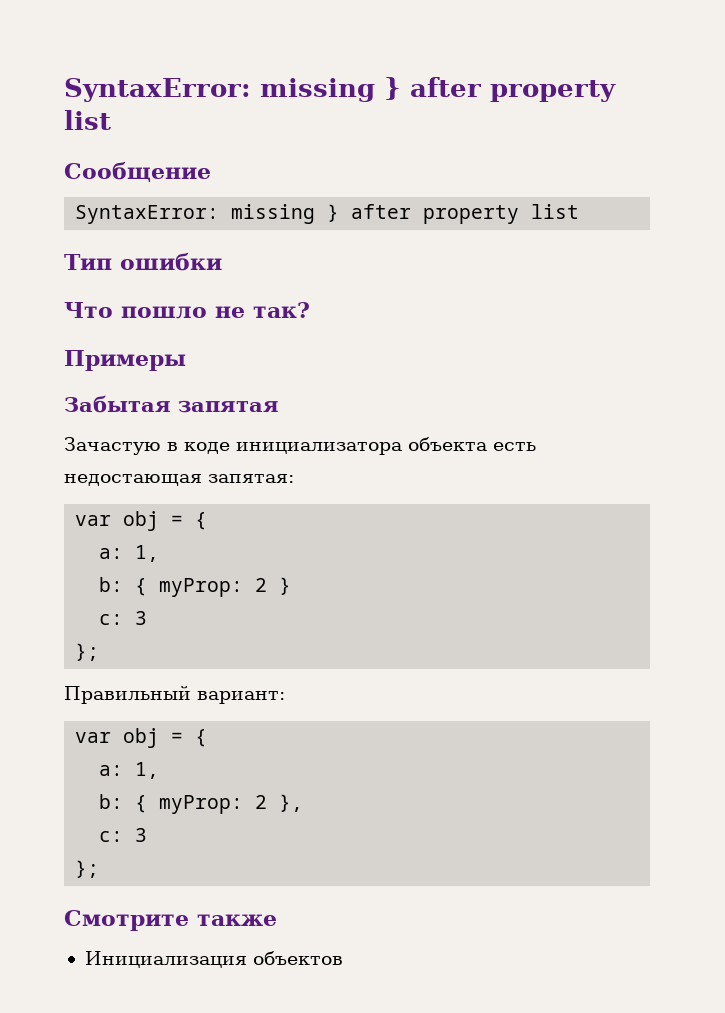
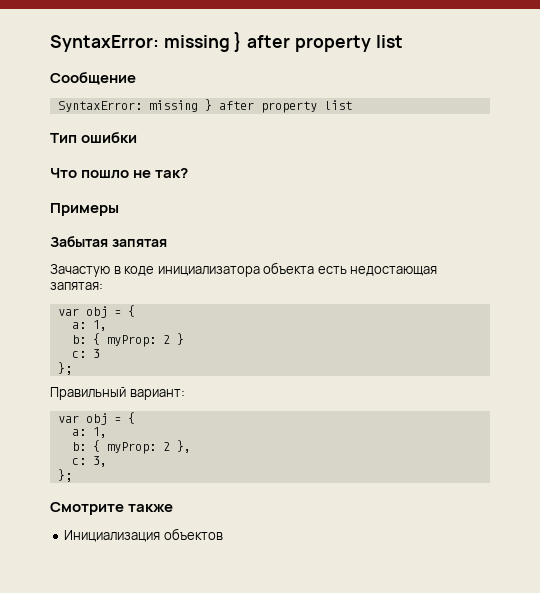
[135,828,148,842] 3 -> [92,456,107,467] 3,

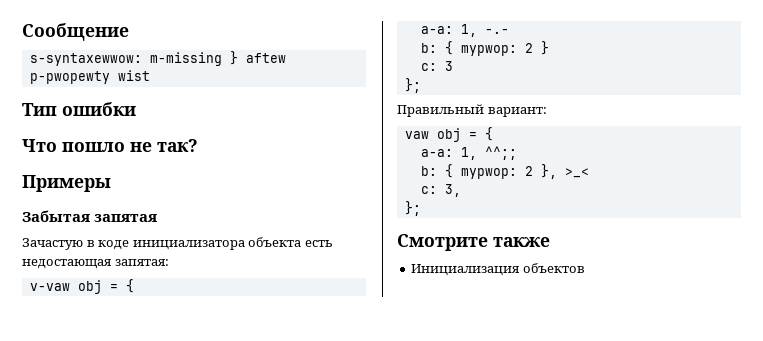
[50,32,403,52] [50,72,136,85] [57,99,352,113] SyntaxError: missing } after property list // Сообщение // SyntaxError: missing } after property list -> [22,23,129,41] [29,51,286,66] [29,70,150,84] Сообщение // s-syntaxewwow: m-missing } aftew p-pwopewty wist
[57,305,135,318] [71,320,107,331] [71,333,156,347] var obj = { // a: 1, // b: { myProp: -> [29,279,134,294] [420,24,509,37] [420,41,517,56] v-vaw obj = { // a-a: 1, -.- // b: { mypwop:
[57,412,135,425] [71,427,107,438] [71,440,156,454] var obj = { // a: 1, // b: { myProp: -> [404,127,493,142] [420,146,517,160] [420,164,517,179] vaw obj = { // a-a: 1, ^^;; // b: { mypwop:
(191, 446) none -> [564,168,589,178] >_<

